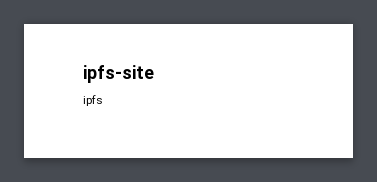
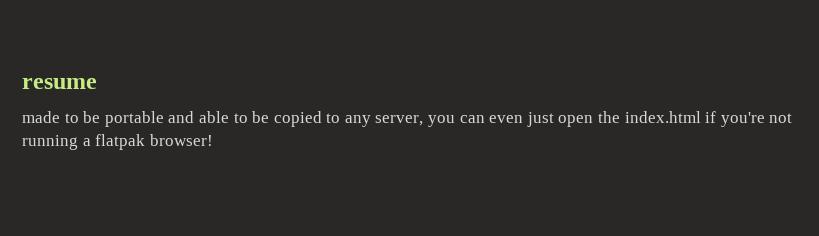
[83,65,154,83] [83,95,103,106] ipfs-site // ipfs -> [22,78,97,89] [22,111,793,127] [22,134,213,150] resume // made to be portable and able to be copied to any server, you can even just open the index.html if you're not running a flatpak browser!

